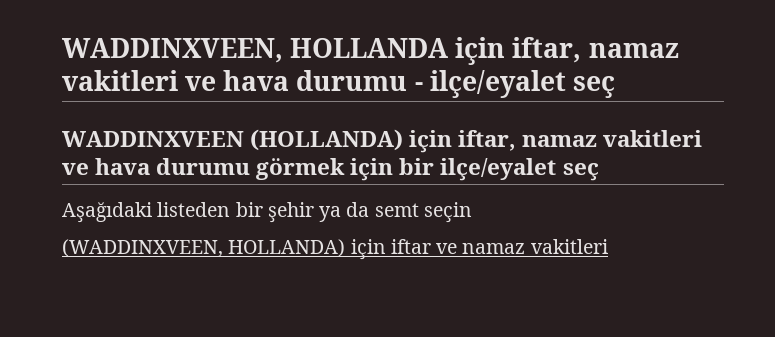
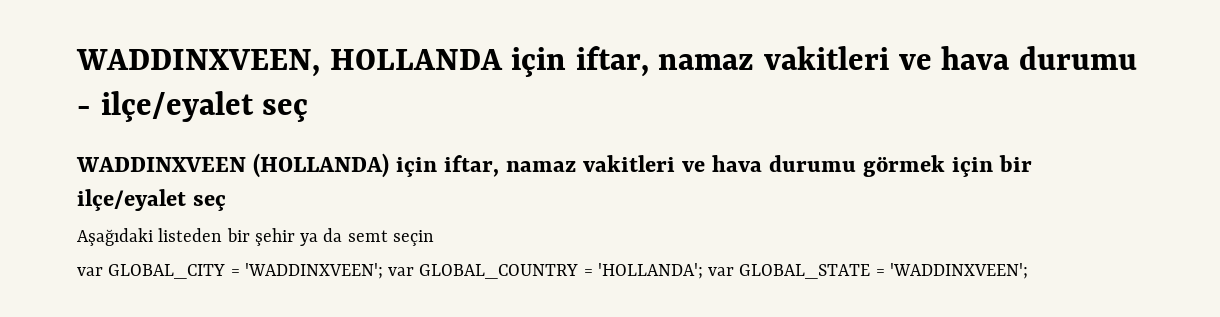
[62,239,608,260] (WADDINXVEEN, HOLLANDA) için iftar ve namaz vakitleri -> [77,263,1028,279] var GLOBAL_CITY = 'WADDINXVEEN'; var GLOBAL_COUNTRY = 'HOLLANDA'; var GLOBAL_STATE = 'WADDINXVEEN';

